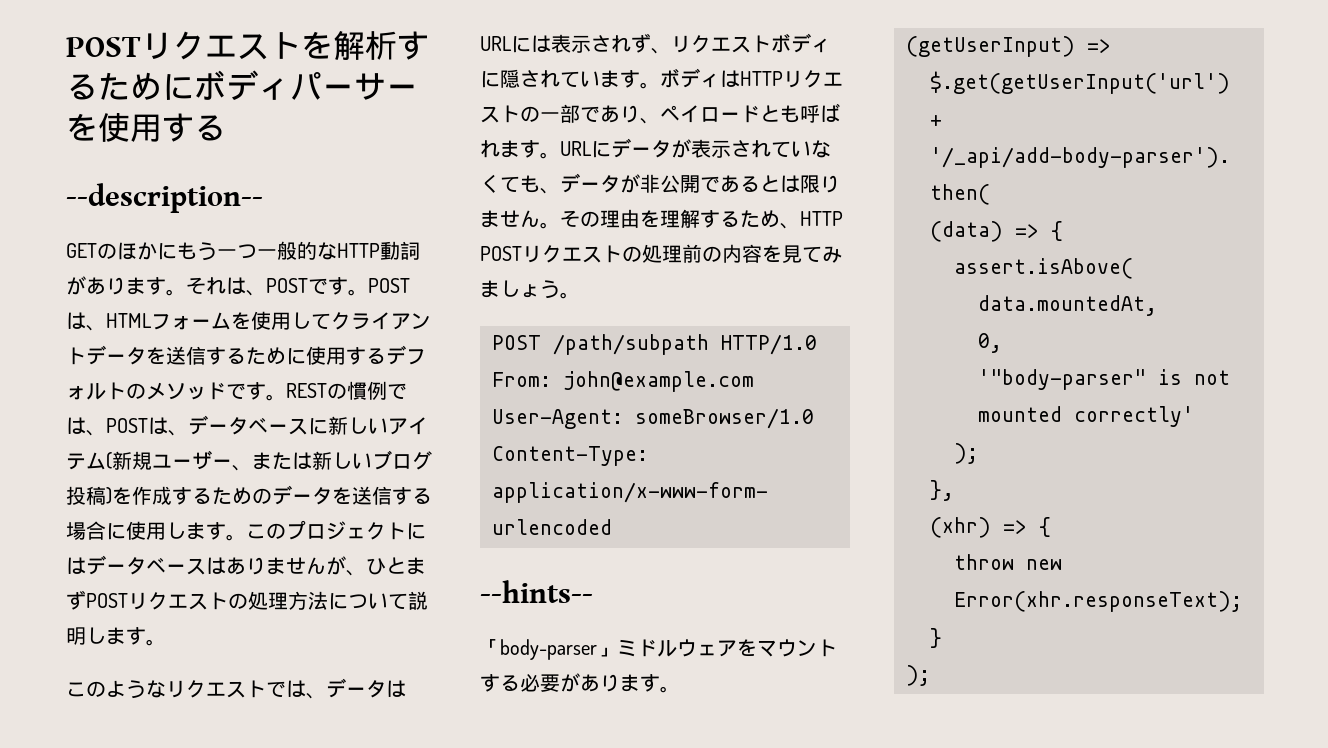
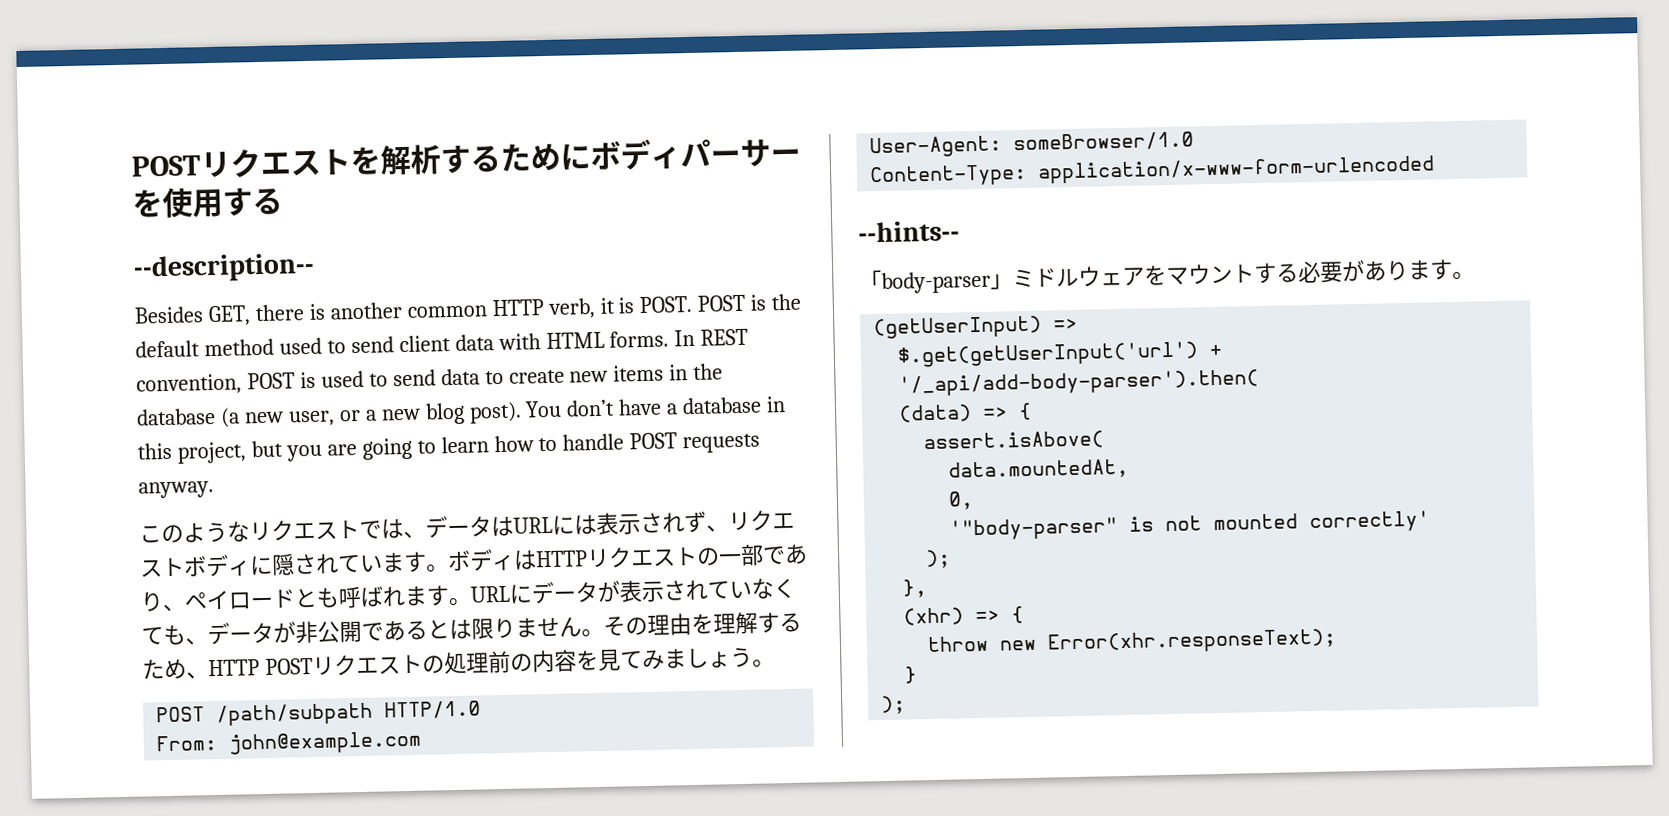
[66,241,420,261] [66,276,410,296] [66,311,431,331] [66,345,426,365] [66,381,407,401] [66,415,428,436] [66,450,432,471] [66,485,432,505] [66,520,426,541] [66,555,426,576] [66,590,428,610] [66,627,166,646] GETのほかにもう一つ一般的なHTTP動詞があります。それは、POSTです。POSTは、HTMLフォームを使用してクライアントデータを送信するために使用するデフォルトのメソッドです。RESTの慣例では、POSTは、データベースに新しいアイテム(新規ユーザー、または新しいブログ投稿)を作成するためのデータを送信する場合に使用します。このプロジェクトにはデータベースはありませんが、ひとまずPOSTリクエストの処理方法について説明します。 -> [134,293,802,327] [135,328,749,358] [136,363,724,396] [136,396,787,428] [137,432,761,464] [138,481,214,499] Besides GET, there is another common HTTP verb, it is POST. POST is the default method used to send client data with HTML forms. In REST convention, POST is used to send data to create new items in the database (a new user, or a new blog post). You don’t have a database in this project, but you are going to learn how to handle POST requests anyway.

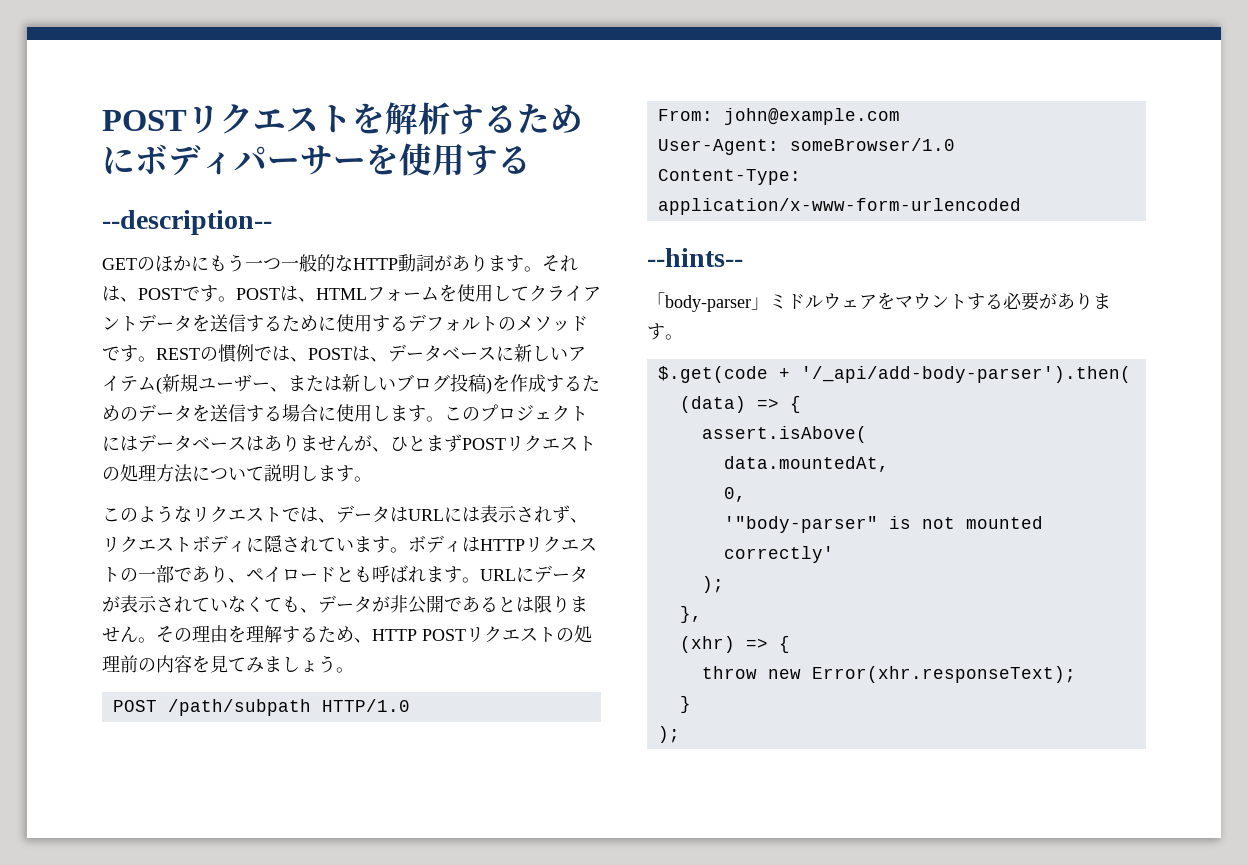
[134,293,802,327] [135,328,749,358] [136,363,724,396] [136,396,787,428] [137,432,761,464] [138,481,214,499] Besides GET, there is another common HTTP verb, it is POST. POST is the default method used to send client data with HTML forms. In REST convention, POST is used to send data to create new items in the database (a new user, or a new blog post). You don’t have a database in this project, but you are going to learn how to handle POST requests anyway. -> [102,254,578,272] [102,284,601,302] [102,314,588,332] [102,344,586,363] [102,374,600,394] [102,404,588,422] [102,434,596,452] [102,464,372,483] GETのほかにもう一つ一般的なHTTP動詞があります。それは、POSTです。POSTは、HTMLフォームを使用してクライアントデータを送信するために使用するデフォルトのメソッドです。RESTの慣例では、POSTは、データベースに新しいアイテム(新規ユーザー、または新しいブログ投稿)を作成するためのデータを送信する場合に使用します。このプロジェクトにはデータベースはありませんが、ひとまずPOSTリクエストの処理方法について説明します。
[873,315,1079,340] [897,341,1200,368] (getUserInput) => // $.get(getUserInput('url') -> [657,366,768,383] $.get(code

